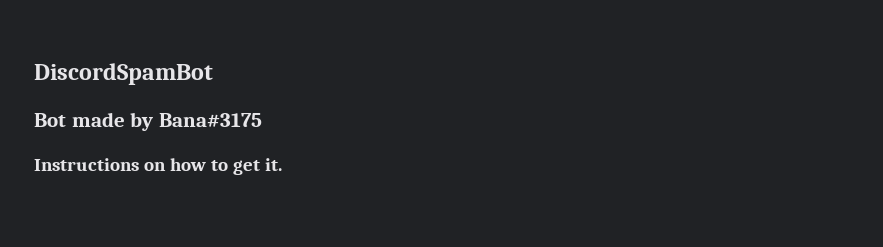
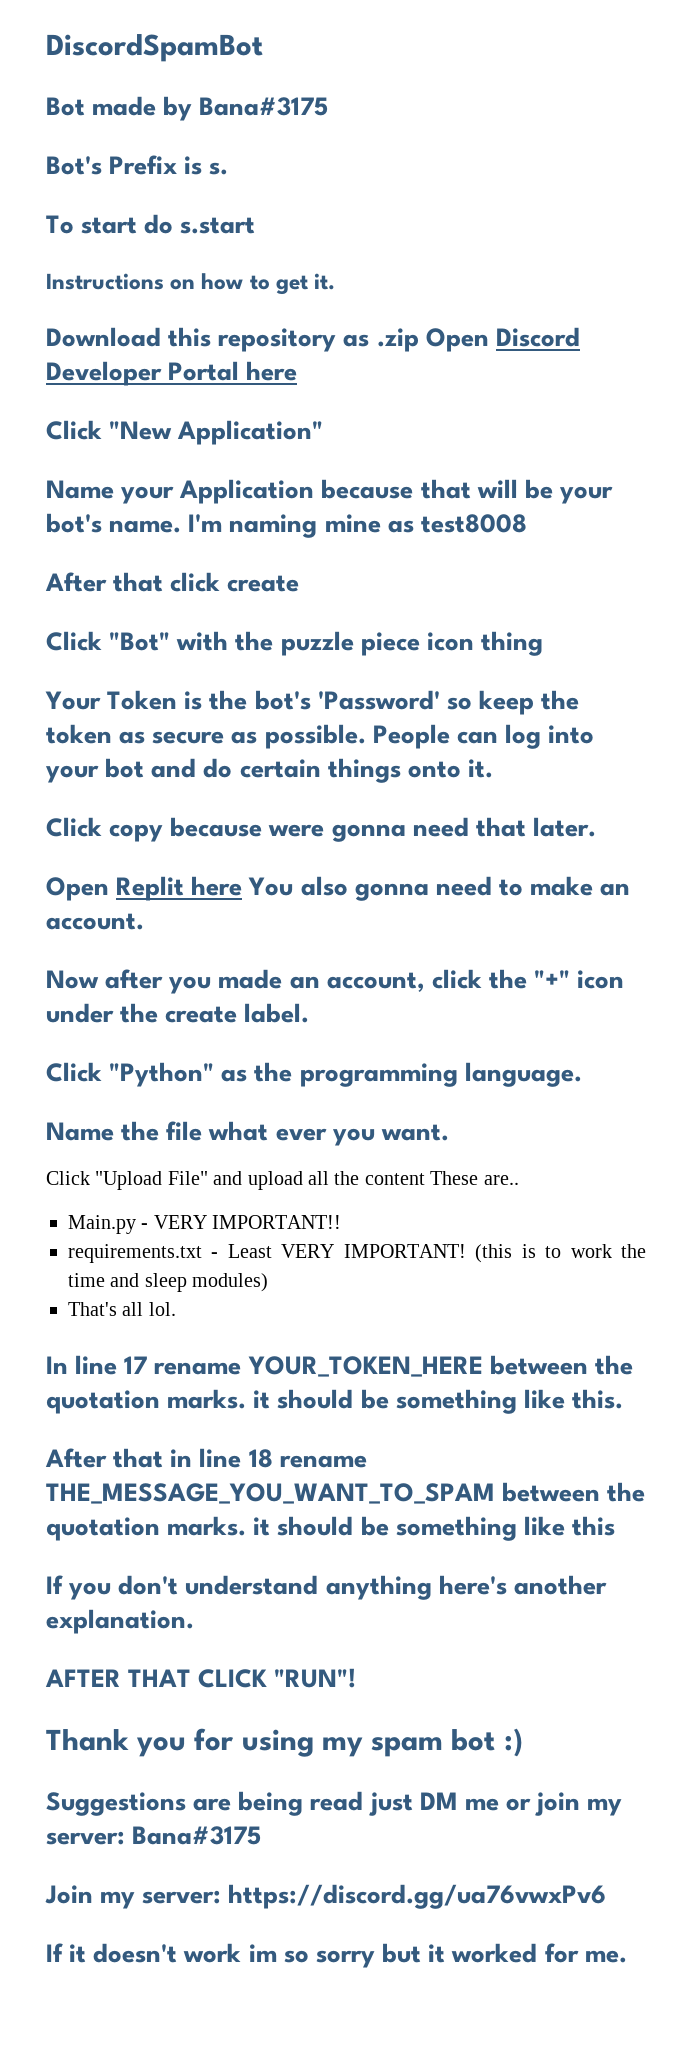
(263, 120) none -> [46,155,229,175] [46,214,256,234] // Bot's Prefix is s. // To start do s.start
(282, 164) none -> [46,327,580,352] [46,361,298,386] [46,420,324,445] [46,479,614,504] [46,513,527,538] [45,572,300,592] [46,631,544,656] [45,690,580,715] [46,724,595,749] [45,758,494,783] [46,817,597,842] [46,876,631,901] [46,913,144,930] [46,969,625,994] [46,1003,310,1023] [46,1062,582,1087] [46,1121,449,1146] [46,1171,519,1190] [68,1215,342,1234] [68,1244,647,1263] [68,1273,269,1292] [68,1302,176,1316] [46,1355,633,1377] [46,1389,624,1414] [45,1448,367,1468] [46,1482,646,1504] [46,1516,616,1541] [46,1575,607,1600] [46,1609,194,1634] [45,1668,357,1688] [46,1728,523,1757] [46,1791,623,1816] [46,1826,262,1845] [45,1884,607,1909] [46,1943,627,1968] // Download this repository as .zip Open Discord Developer Portal here // Click "New Application" // Name your Application because that will be your bot's name. I'm naming mine as test8008 // After that click create // Click "Bot" with the puzzle piece icon thing // Your Token is the bot's 'Password' so keep the token as secure as possible. People can log into your bot and do certain things onto it. // Click copy because were gonna need that later. // Open Replit here You also gonna need to make an account. // Now after you made an account, click the "+" icon under the create label. // Click "Python" as the programming language. // Name the file what ever you want. // Click "Upload File" and upload all the content These are.. // Main.py - VERY IMPORTANT!! // requirements.txt - Least VERY IMPORTANT! (this is to work the time and sleep modules) // That's all lol. // In line 17 rename YOUR_TOKEN_HERE between the quotation marks. it should be something like this. // After that in line 18 rename THE_MESSAGE_YOU_WANT_TO_SPAM between the quotation marks. it should be something like this // If you don't understand anything here's another explanation. // AFTER THAT CLICK "RUN"! // Thank you for using my spam bot :) // Suggestions are being read just DM me or join my server: Bana#3175 // Join my server: https://discord.gg/ua76vwxPv6 // If it doesn't work im so sorry but it worked for me.

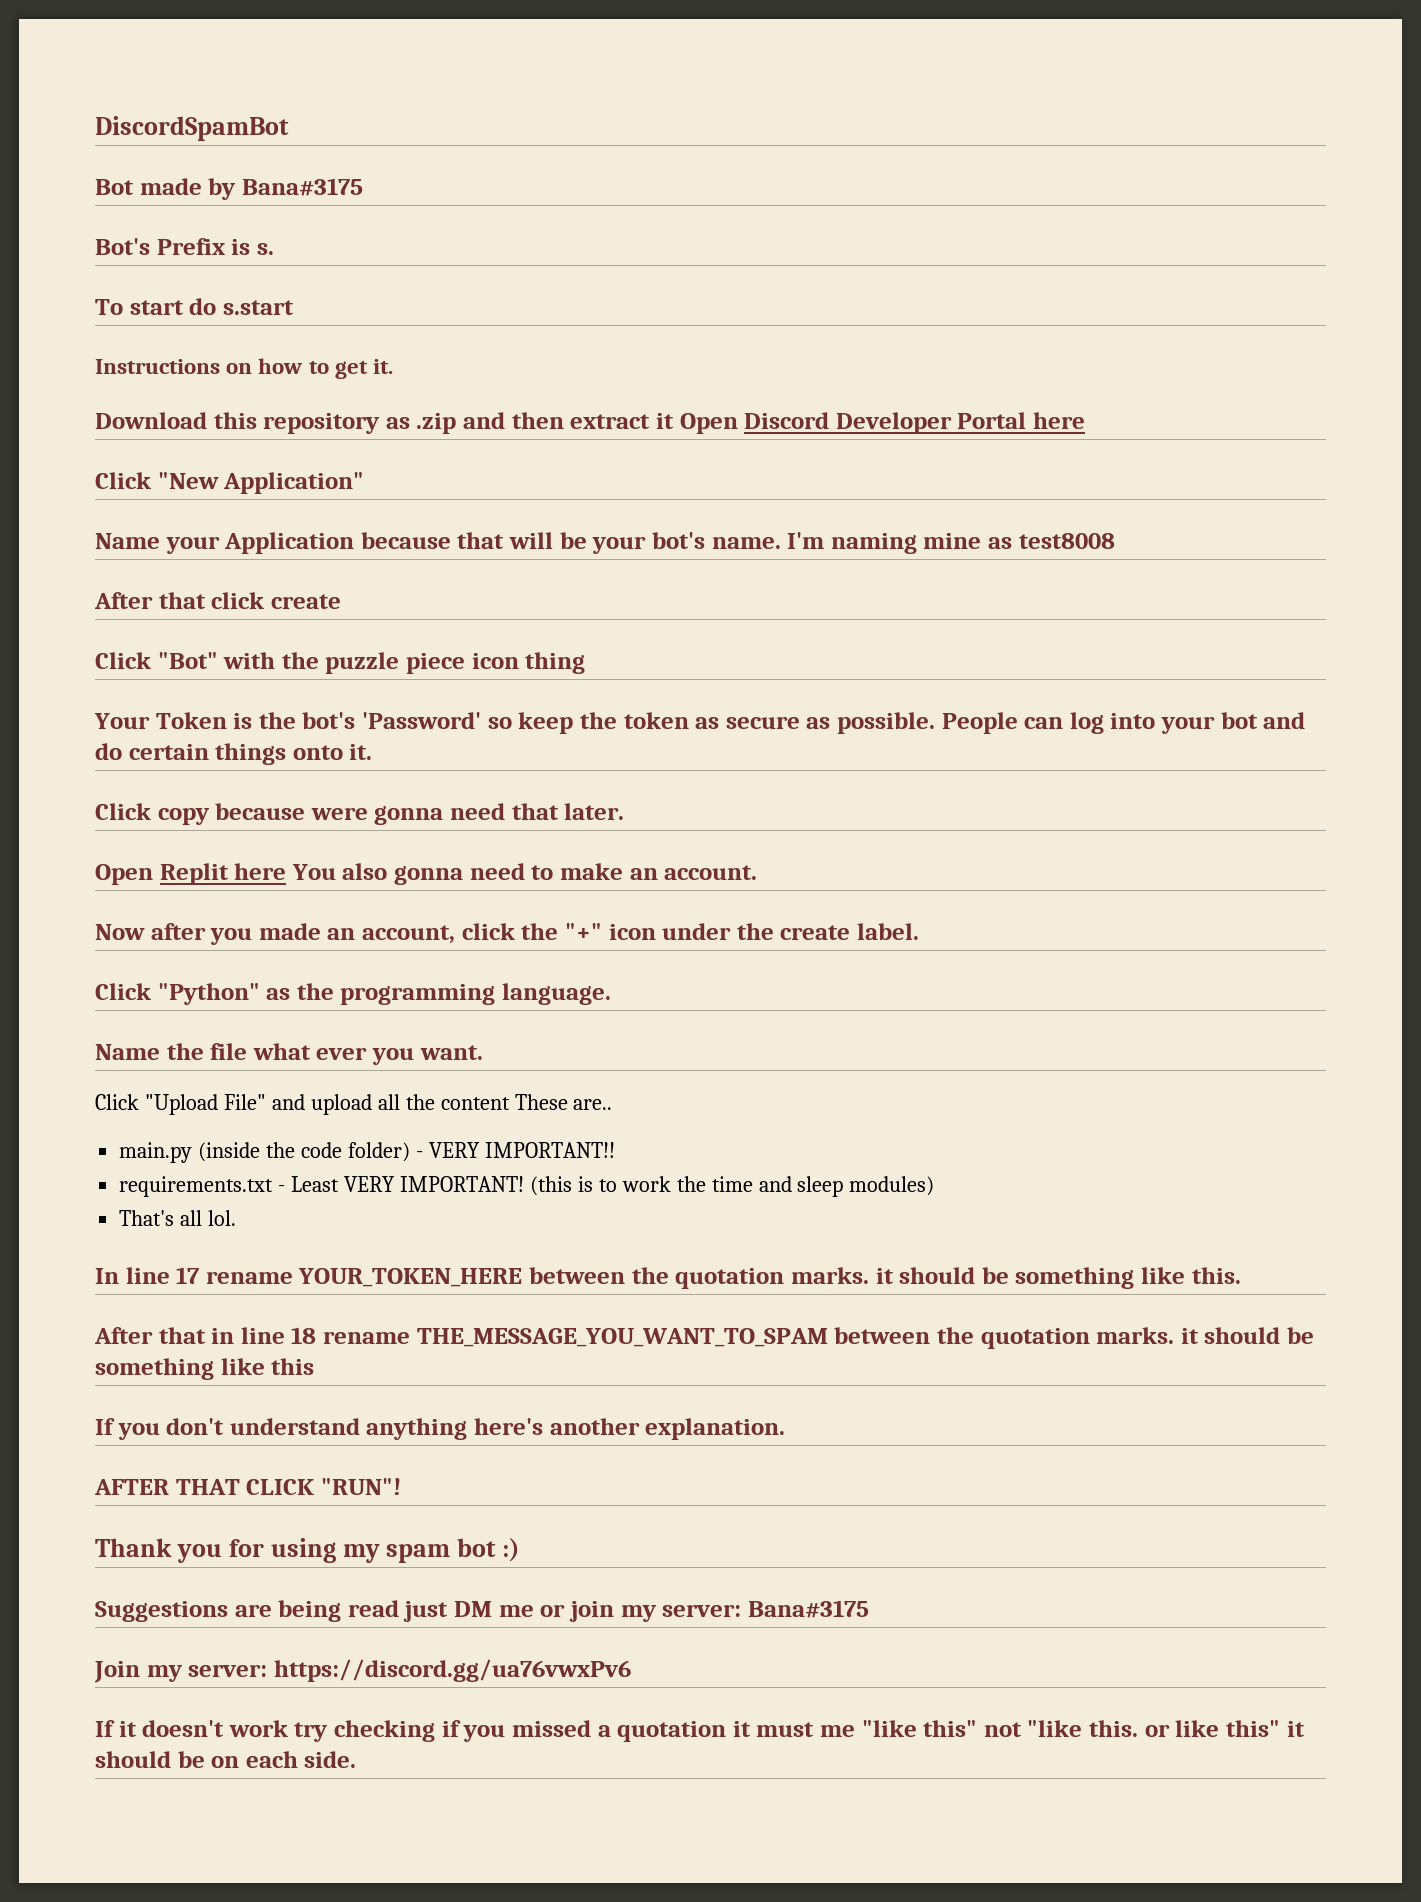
(419, 340) none -> [463,412,674,429] and then extract it
[68,1215,136,1234] Main.py -> [119,1142,410,1163] main.py (inside the code folder)
[248,1943,627,1968] im so sorry but it worked for me. -> [294,1720,1305,1742] [95,1751,357,1768] try checking if you missed a quotation it must me "like this" not "like this. or like this" it should be on each side.

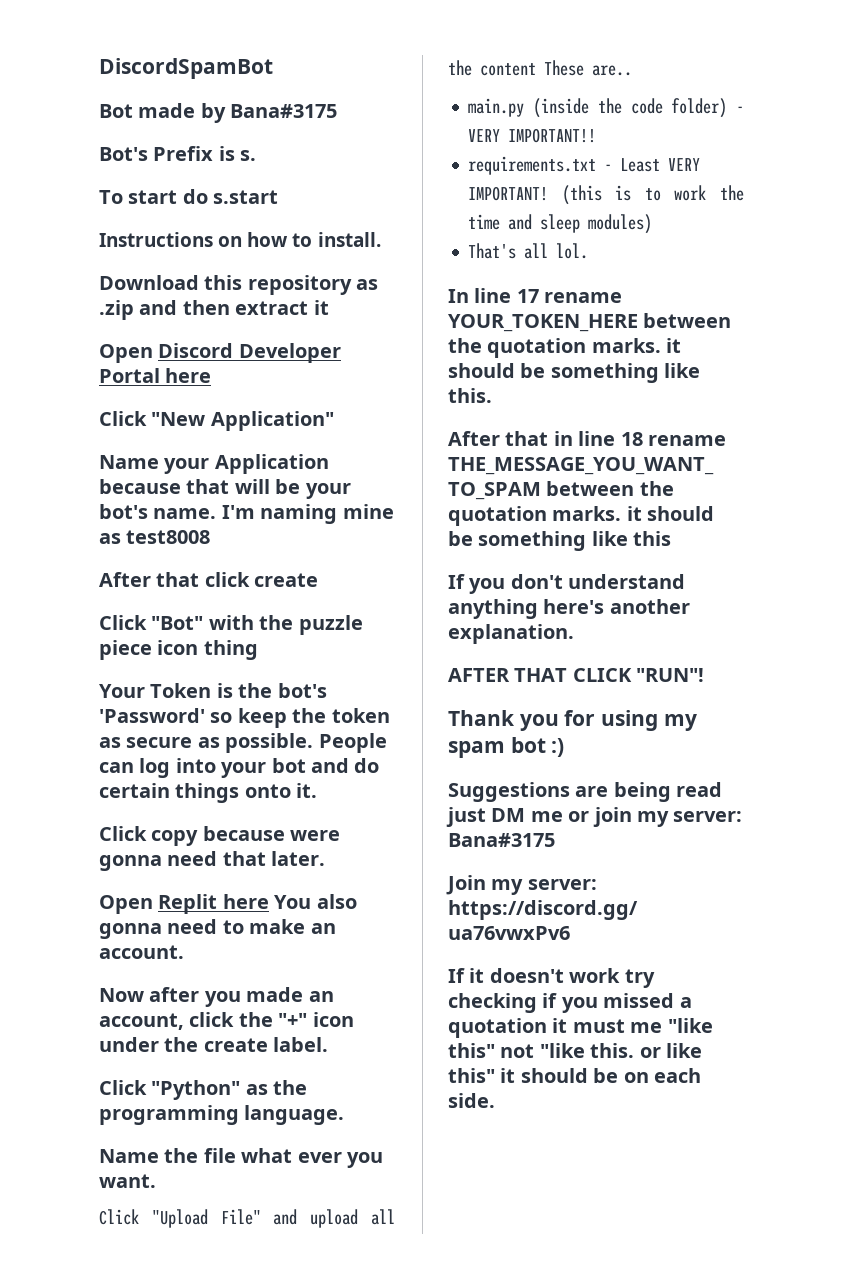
[334,359,394,379] get it. -> [317,232,381,247] install.
(674, 421) none -> (329, 307) //

